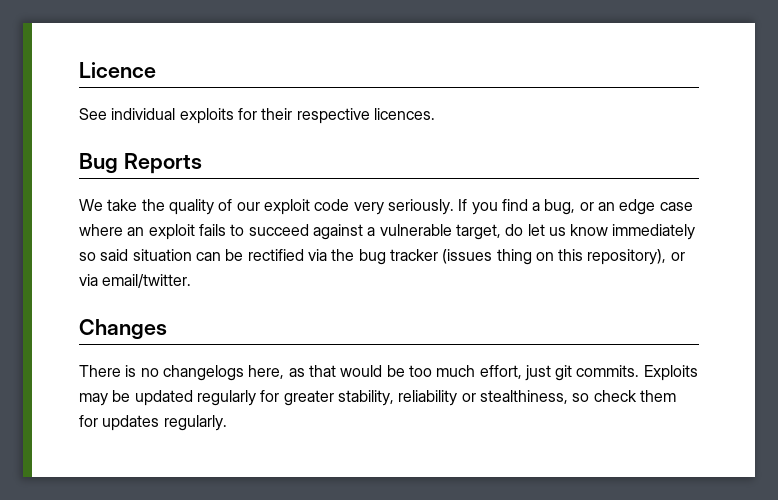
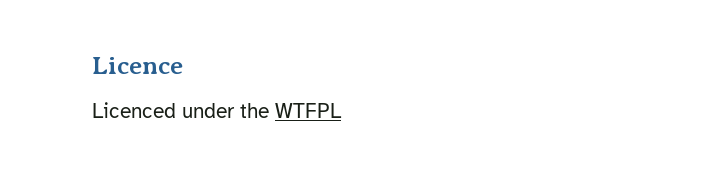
[79,108,435,124] [79,153,202,174] [79,199,693,215] [79,224,696,240] [79,249,685,265] [79,274,192,288] [79,319,167,340] [79,365,698,381] [79,390,676,406] [79,415,227,431] See individual exploits for their respective licences. // Bug Reports // We take the quality of our exploit code very seriously. If you find a bug, or an edge case where an exploit fails to succeed against a vulnerable target, do let us know immediately so said situation can be rectified via the bug tracker (issues thing on this repository), or via email/twitter. // Changes // There is no changelogs here, as that would be too much effort, just git commits. Exploits may be updated regularly for greater stability, reliability or stealthiness, so check them for updates regularly. -> [92,102,342,118] Licenced under the WTFPL

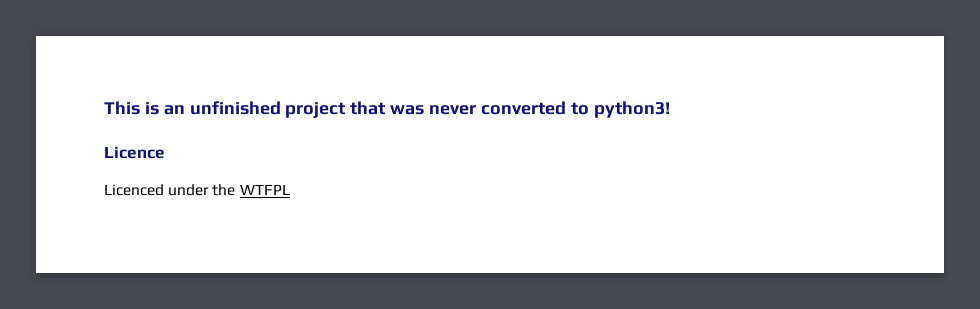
(92, 65) none -> [104,101,670,118] This is an unfinished project that was never converted to python3! //

